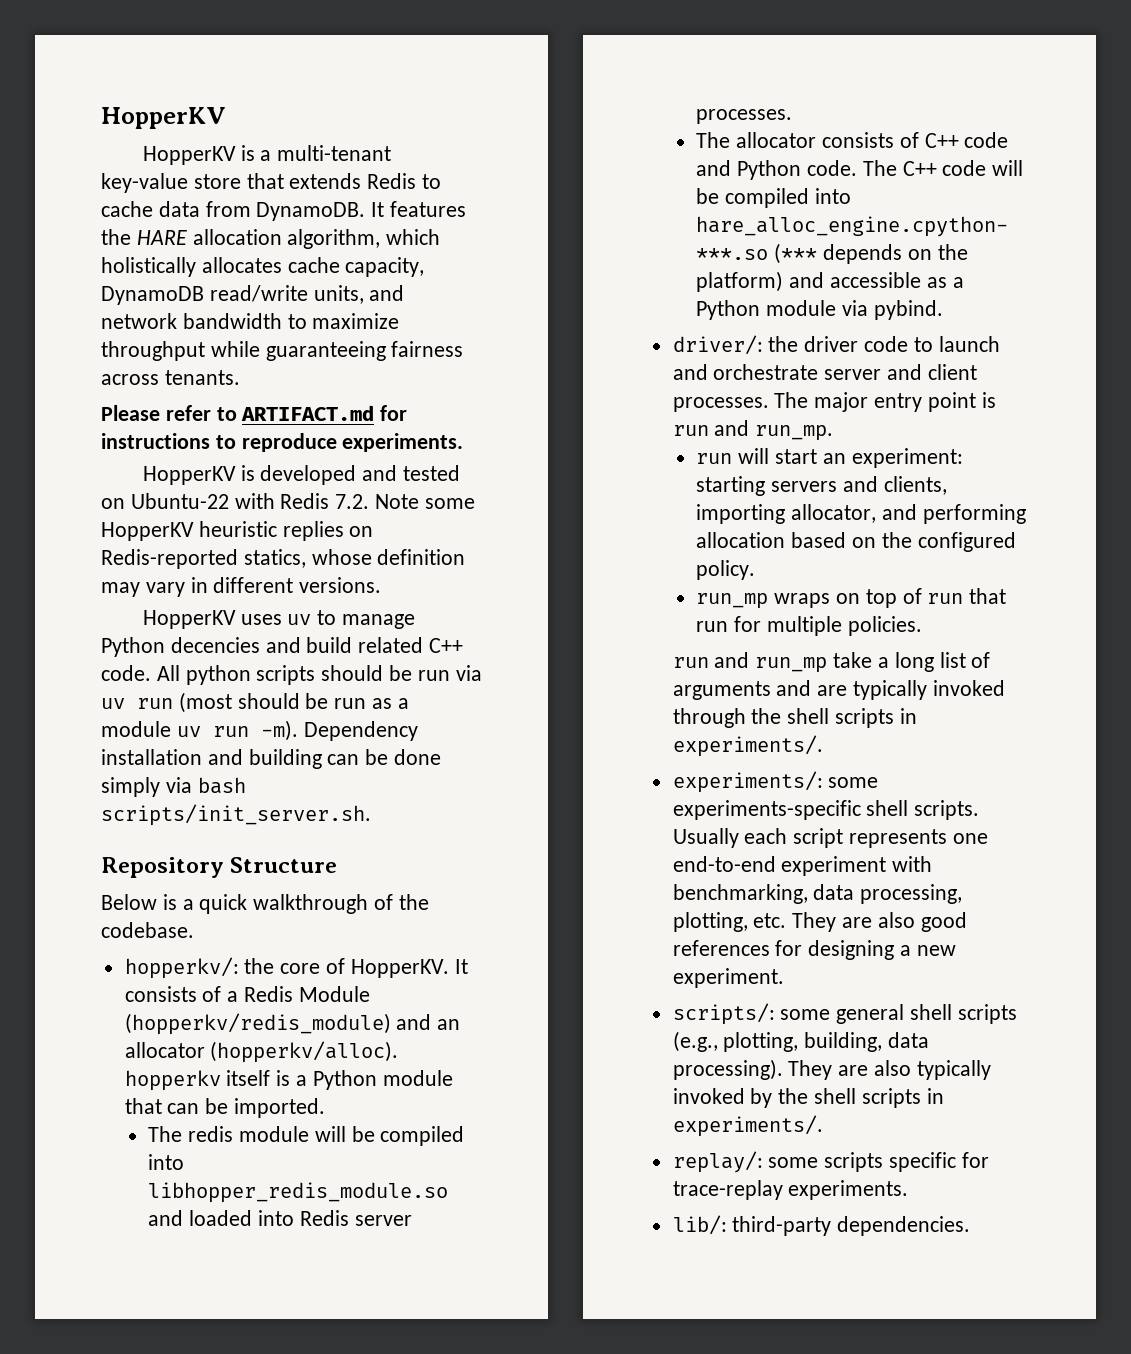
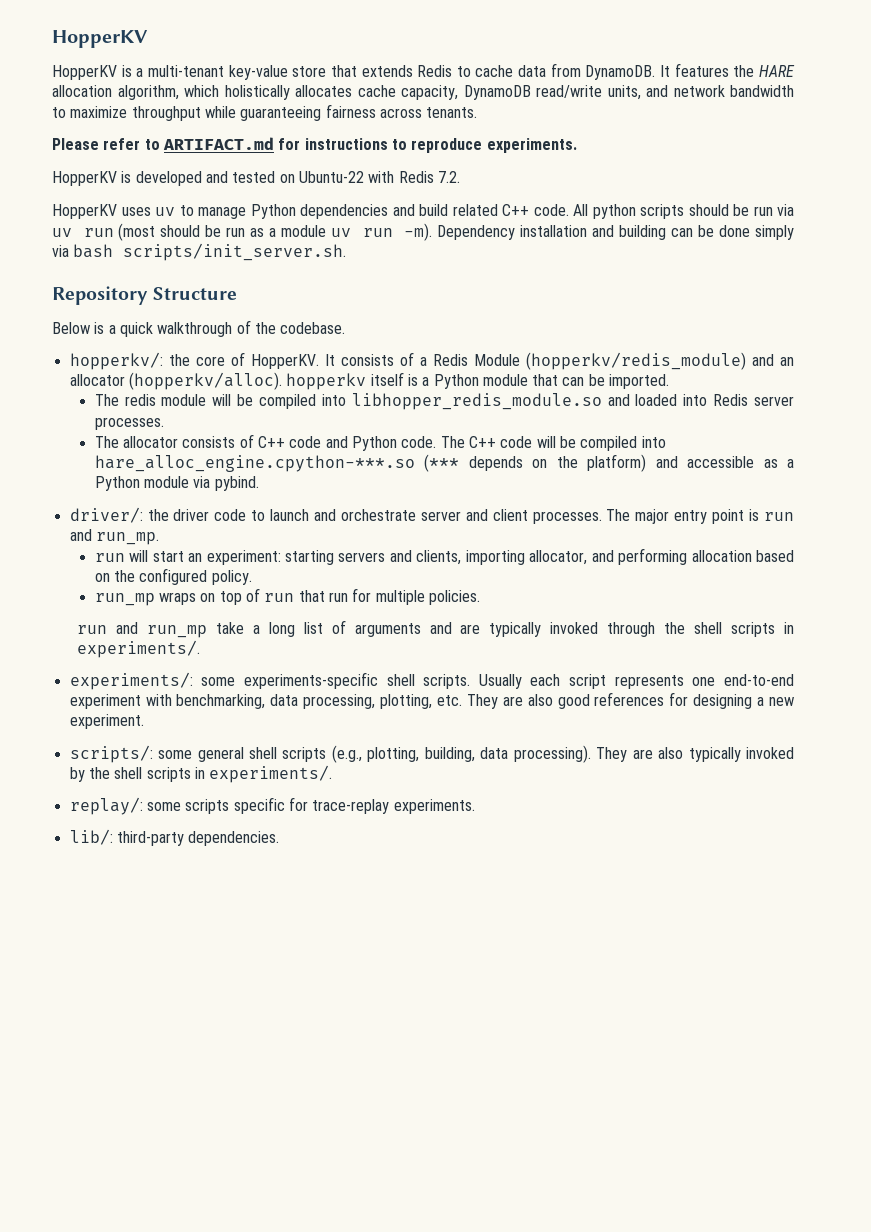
[375,494,475,509] [101,521,374,541] [101,549,466,569] [101,577,382,597] Note some HopperKV heuristic replies on Redis-reported statics, whose definition may vary in different versions. -> (460, 177) none
[170,637,260,653] decencies -> [300,204,388,219] dependencies

